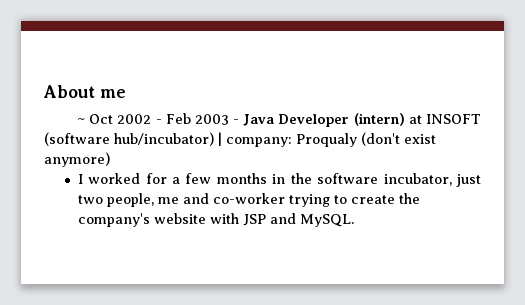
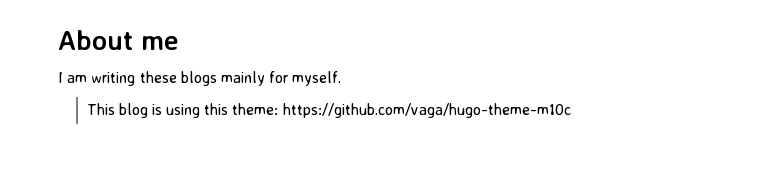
[77,113,482,127] [44,132,436,147] [44,152,110,167] [77,173,481,187] [77,193,420,207] [77,213,354,227] ~ Oct 2002 - Feb 2003 - Java Developer (intern) at INSOFT (software hub/incubator) | company: Proqualy (don't exist anymore) // I worked for a few months in the software incubator, just two people, me and co-worker trying to create the company's website with JSP and MySQL. -> [58,71,342,86] [86,103,571,118] I am writing these blogs mainly for myself. // This blog is using this theme: https://github.com/vaga/hugo-theme-m10c

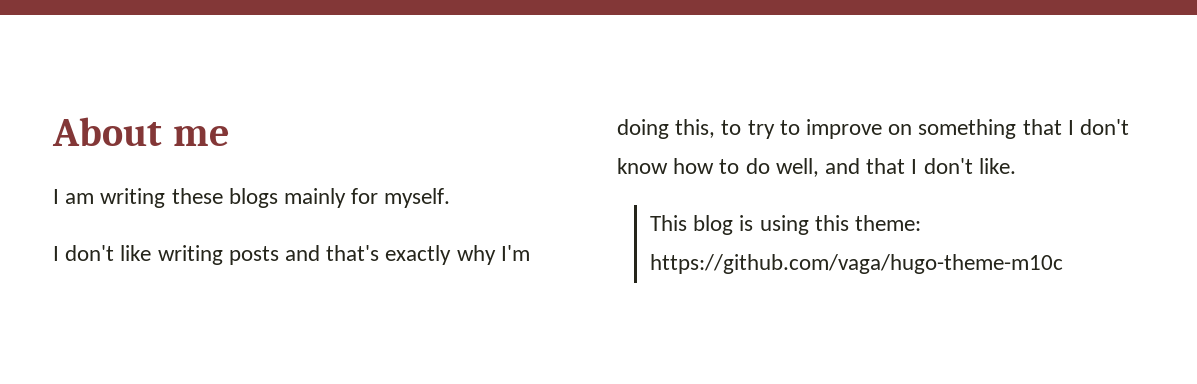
(342, 78) none -> [53,245,530,265] [617,119,1130,139] [617,158,1016,177] // I don't like writing posts and that's exactly why I'm doing this, to try to improve on something that I don't know how to do well, and that I don't like.

